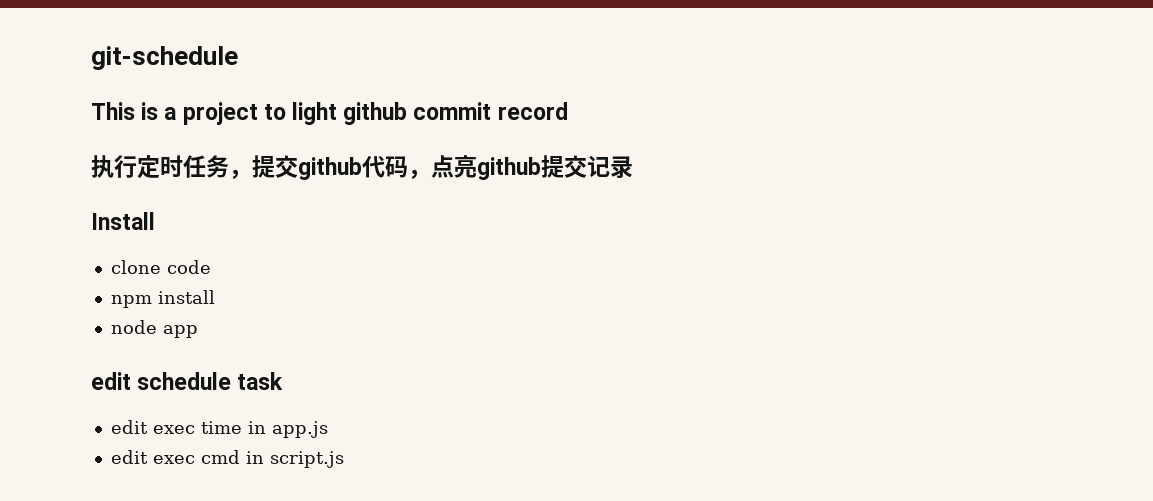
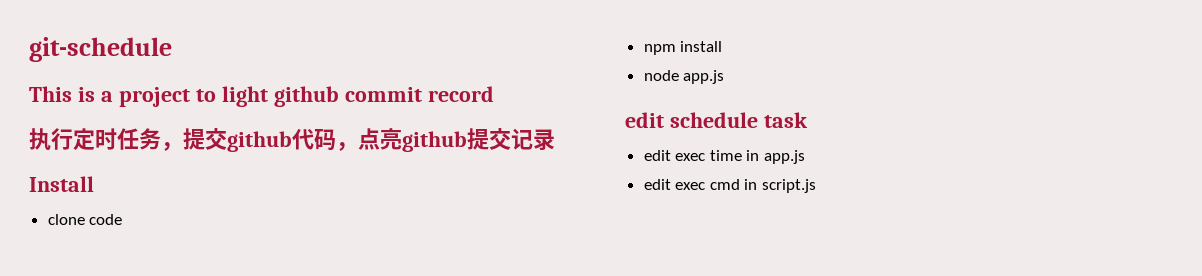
[162,325,198,338] app -> [683,70,725,84] app.js

